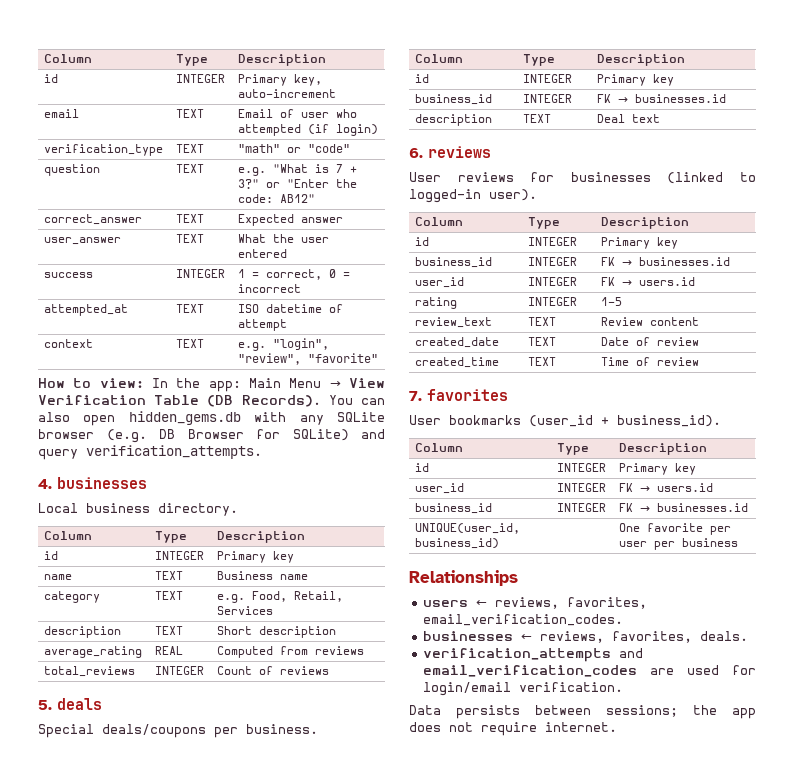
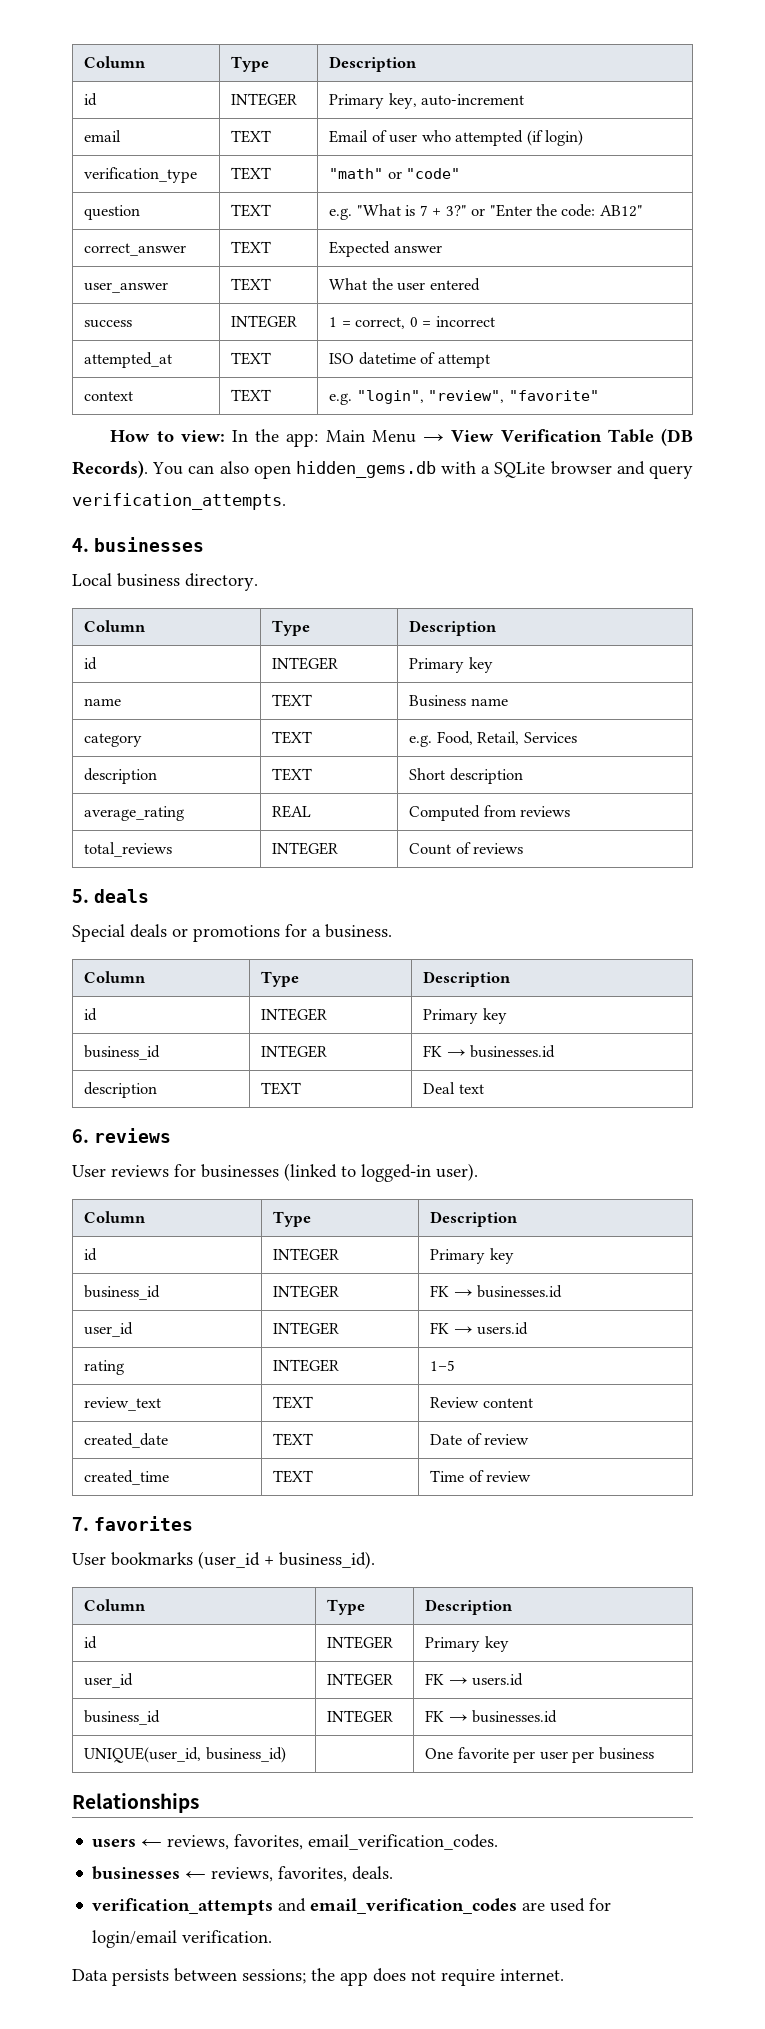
[299,415,324,425] any -> [481,466,491,474] a
[106,429,349,443] (e.g. DB Browser for SQLite) -> (612, 468) none
[102,724,238,738] deals/coupons per -> [130,924,321,942] deals or promotions for a

